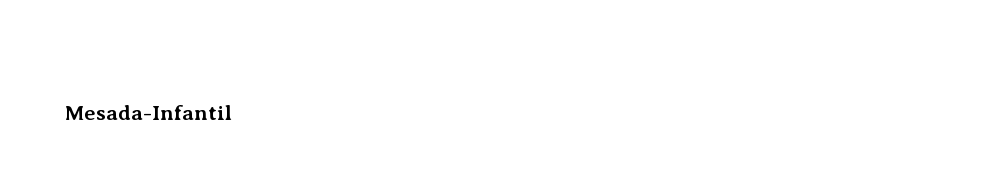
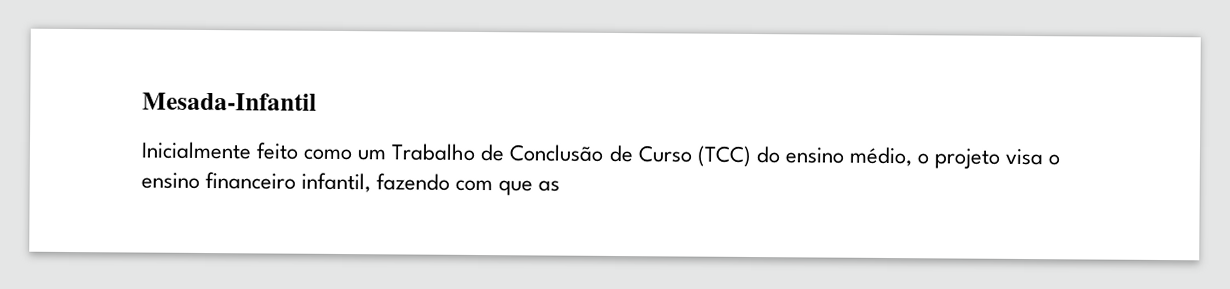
(232, 112) none -> [141,141,1061,169] [141,172,561,196] // Inicialmente feito como um Trabalho de Conclusão de Curso (TCC) do ensino médio, o projeto visa o ensino financeiro infantil, fazendo com que as

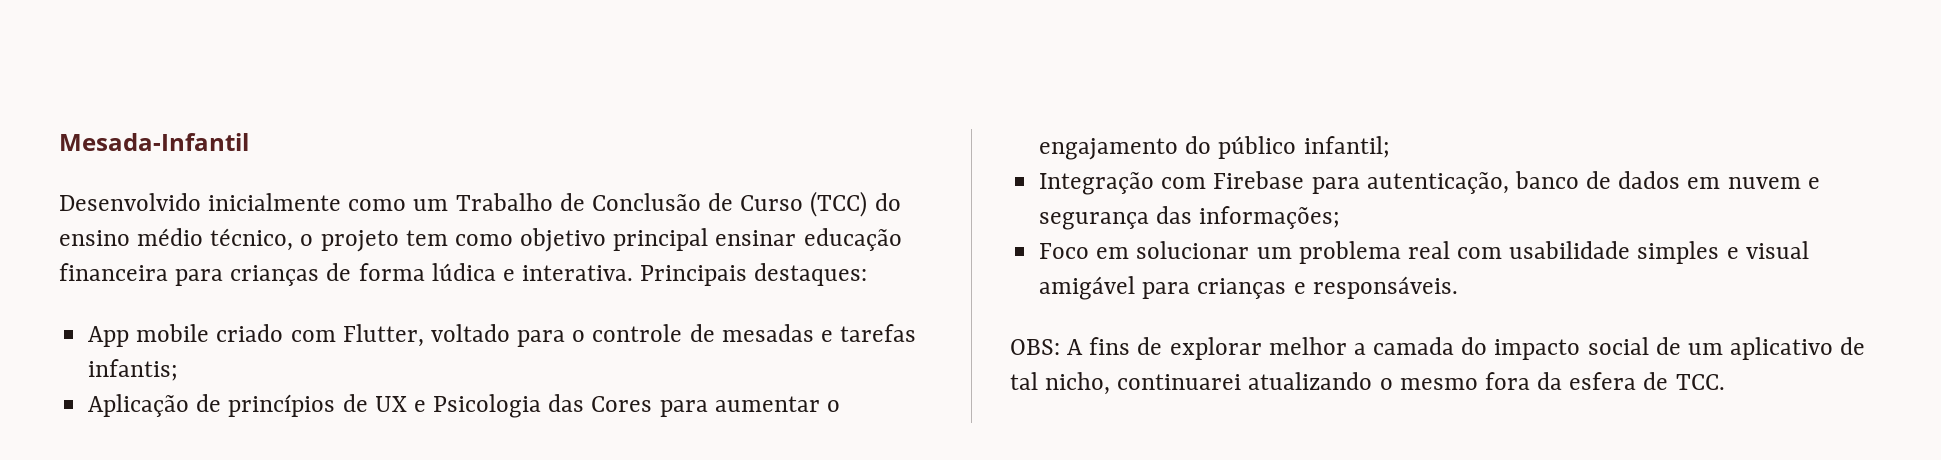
[141,141,300,160] Inicialmente feito -> [59,193,342,211] Desenvolvido inicialmente
[848,146,1061,169] [141,172,561,196] médio, o projeto visa o ensino financeiro infantil, fazendo com que as -> [137,228,902,252] [59,263,868,286] [88,324,917,347] [88,359,179,381] [88,394,840,418] [1039,136,1390,160] [1039,171,1820,195] [1039,206,1341,230] [1039,241,1809,264] [1039,276,1458,300] [1010,337,1866,360] [1010,372,1725,395] médio técnico, o projeto tem como objetivo principal ensinar educação financeira para crianças de forma lúdica e interativa. Principais destaques: // App mobile criado com Flutter, voltado para o controle de mesadas e tarefas infantis; // Aplicação de princípios de UX e Psicologia das Cores para aumentar o engajamento do público infantil; // Integração com Firebase para autenticação, banco de dados em nuvem e segurança das informações; // Foco em solucionar um problema real com usabilidade simples e visual amigável para crianças e responsáveis. // OBS: A fins de explorar melhor a camada do impacto social de um aplicativo de tal nicho, continuarei atualizando o mesmo fora da esfera de TCC.

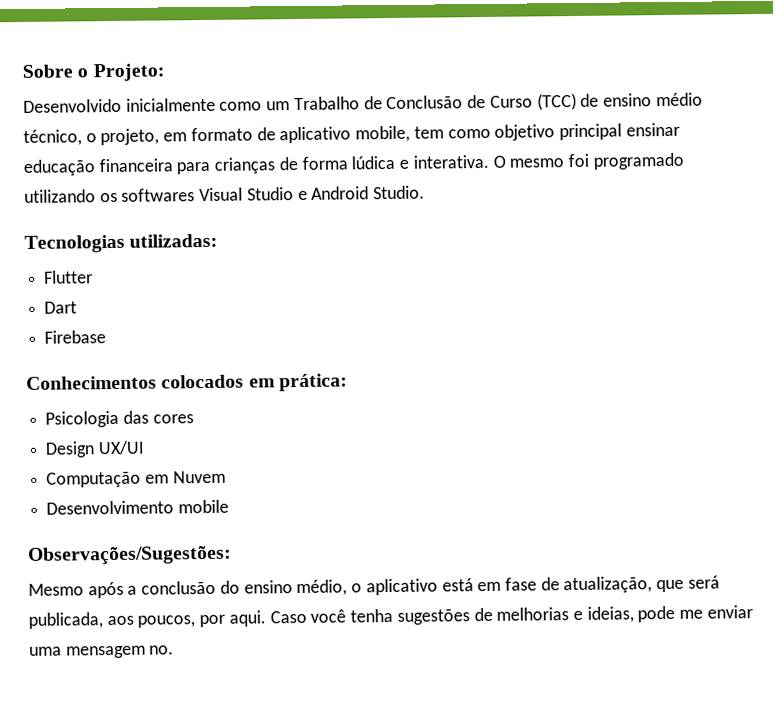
[59,133,249,151] Mesada-Infantil -> [22,63,165,82] Sobre o Projeto:
[874,193,901,211] do -> [580,93,600,107] de
[320,230,399,252] projeto -> [100,125,411,146] projeto, em formato de aplicativo mobile,
[640,263,868,286] [88,324,917,347] [88,359,179,381] [88,394,840,418] [1039,136,1390,160] [1039,171,1820,195] [1039,206,1341,230] [1039,241,1809,264] [1039,276,1458,300] [1010,337,1866,360] [1010,372,1725,395] Principais destaques: // App mobile criado com Flutter, voltado para o controle de mesadas e tarefas infantis; // Aplicação de princípios de UX e Psicologia das Cores para aumentar o engajamento do público infantil; // Integração com Firebase para autenticação, banco de dados em nuvem e segurança das informações; // Foco em solucionar um problema real com usabilidade simples e visual amigável para crianças e responsáveis. // OBS: A fins de explorar melhor a camada do impacto social de um aplicativo de tal nicho, continuarei atualizando o mesmo fora da esfera de TCC. -> [492,152,684,170] [24,185,426,203] [24,233,219,253] [44,270,94,284] [44,301,78,314] [44,330,107,344] [26,373,348,392] [45,410,194,428] [45,440,145,458] [46,470,226,488] [46,499,229,515] [28,545,232,565] [28,575,720,599] [28,605,753,629] [29,645,175,659] O mesmo foi programado utilizando os softwares Visual Studio e Android Studio. // Tecnologias utilizadas: // Flutter // Dart // Firebase // Conhecimentos colocados em prática: // Psicologia das cores // Design UX/UI // Computação em Nuvem // Desenvolvimento mobile // Observações/Sugestões: // Mesmo após a conclusão do ensino médio, o aplicativo está em fase de atualização, que será publicada, aos poucos, por aqui. Caso você tenha sugestões de melhorias e ideias, pode me enviar uma mensagem no.

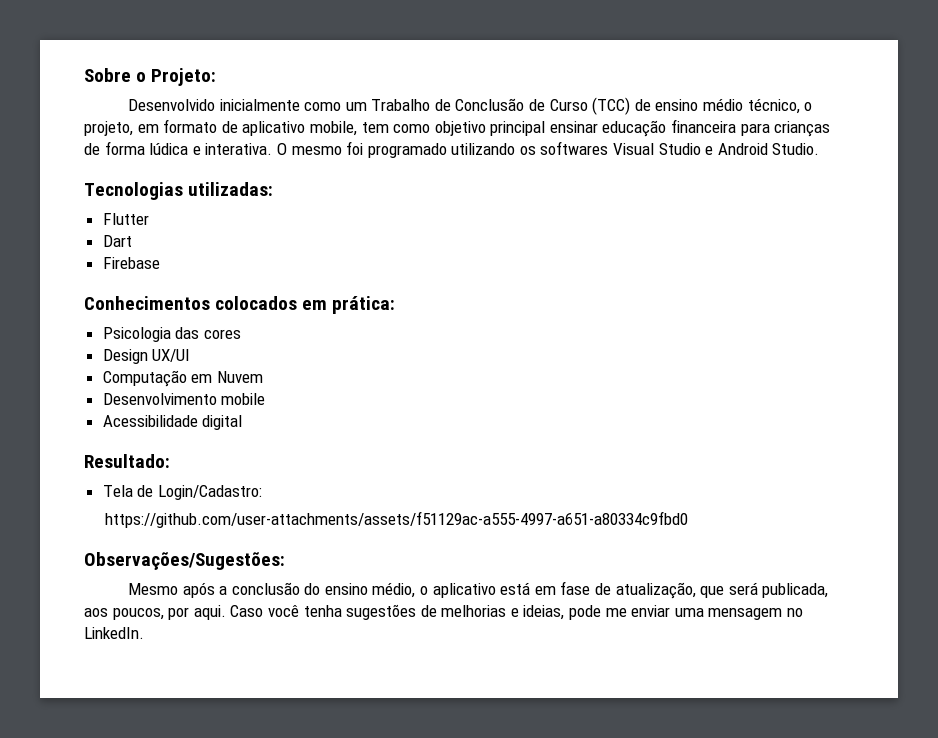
(229, 506) none -> [102,415,243,430] [84,454,170,468] [102,485,262,500] [105,511,689,528] // Acessibilidade digital // Resultado: // Tela de Login/Cadastro: // https://github.com/user-attachments/assets/f51129ac-a555-4997-a651-a80334c9fbd0
[149,645,175,655] no. -> [787,608,804,617] [84,627,144,639] no LinkedIn.

